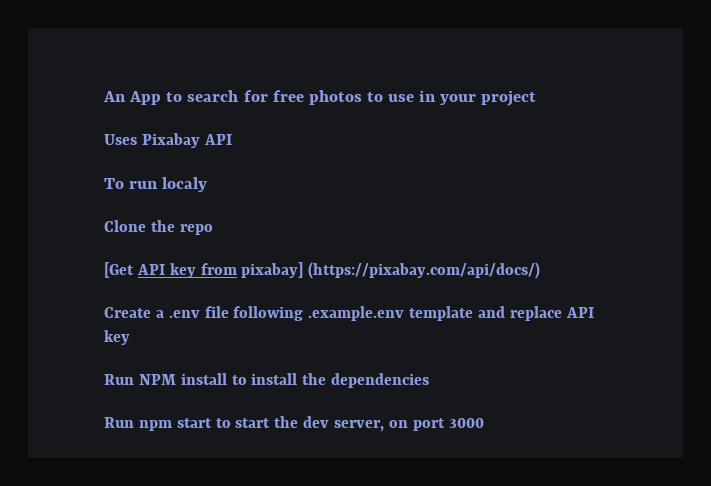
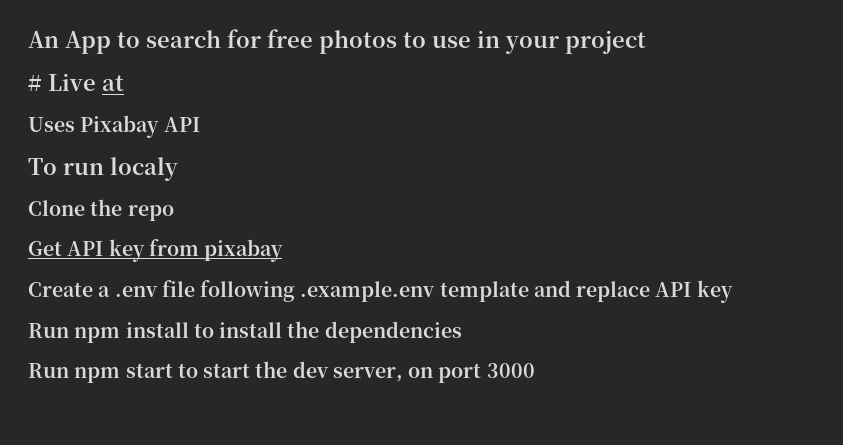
(537, 98) none -> [28,73,124,91] // # Live at
[104,262,134,278] [Get -> [28,241,62,256] Get
[241,262,541,279] pixabay] (https://pixabay.com/api/docs/) -> [204,239,284,262] pixabay
[138,374,176,385] NPM -> [74,327,121,343] npm

